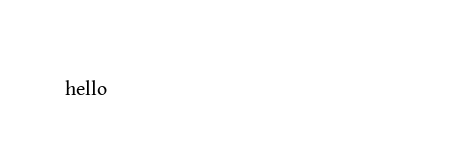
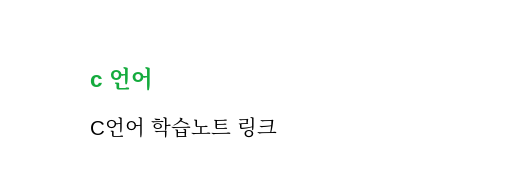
[65,80,107,95] hello -> [90,67,154,91] [90,117,277,138] c 언어 // C언어 학습노트 링크

